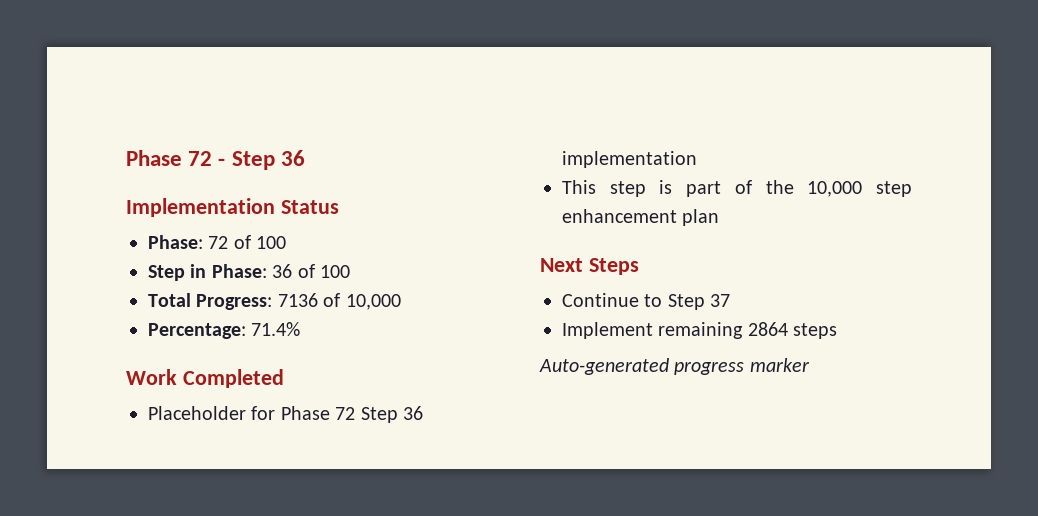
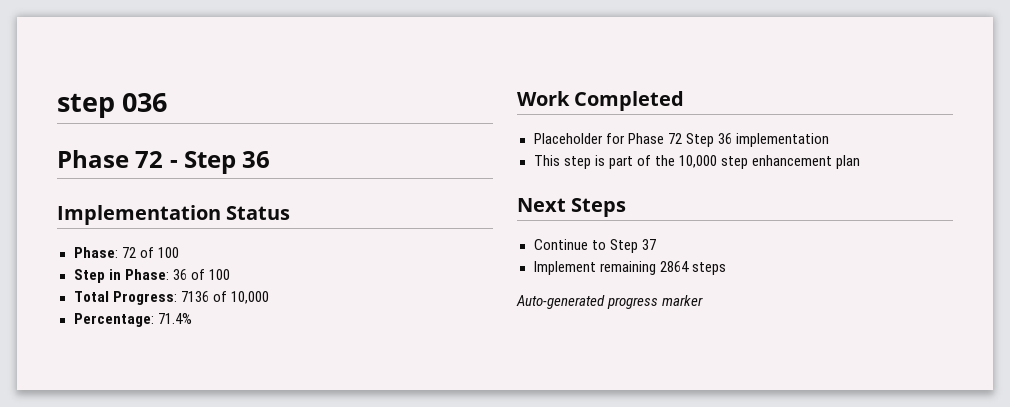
(126, 158) none -> [57,93,168,118] step 036 //

